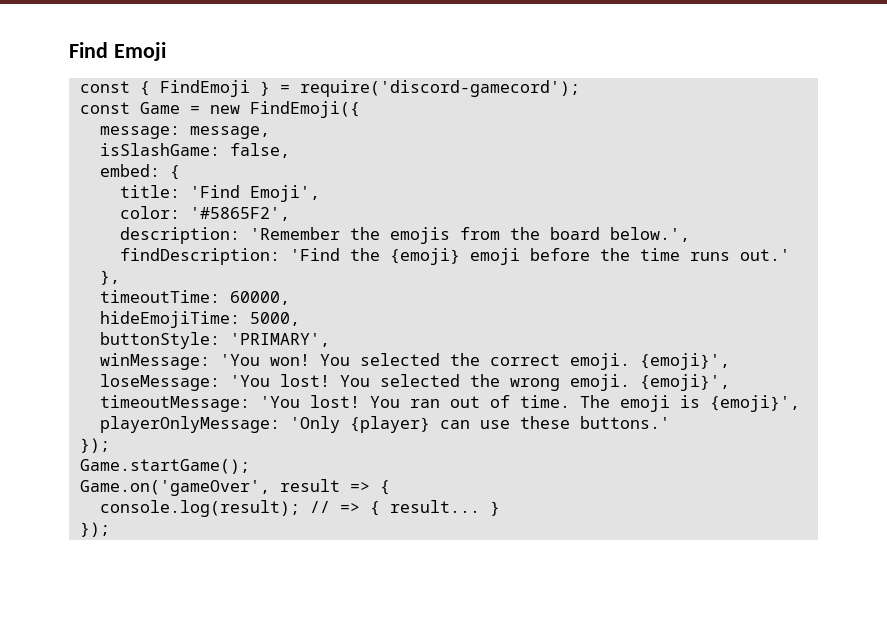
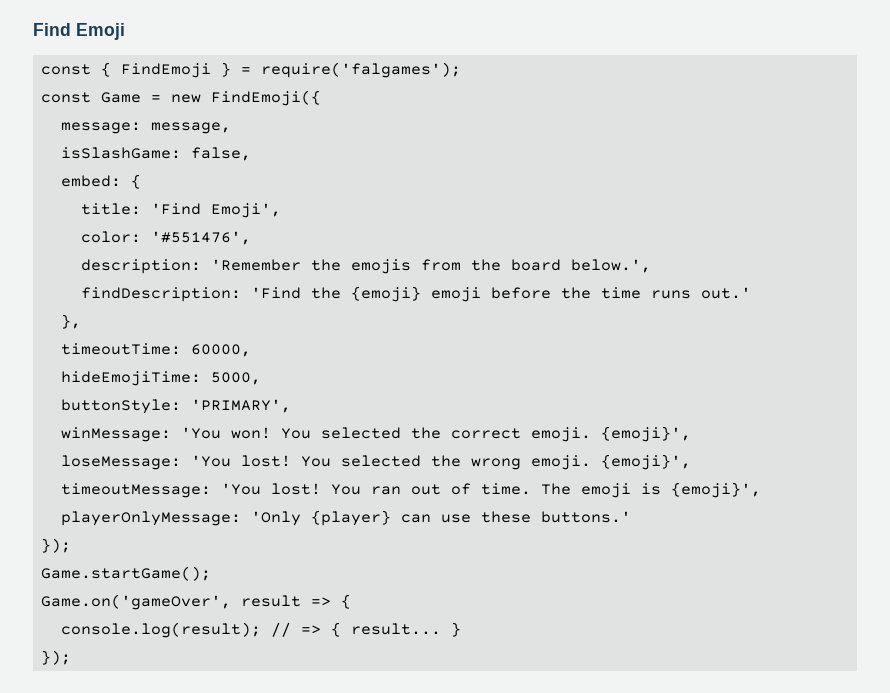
[300,80,581,97] require('discord-gamecord'); -> [261,62,462,78] require('falgames');
[190,207,291,221] '#5865F2', -> [151,231,252,245] '#551476',

